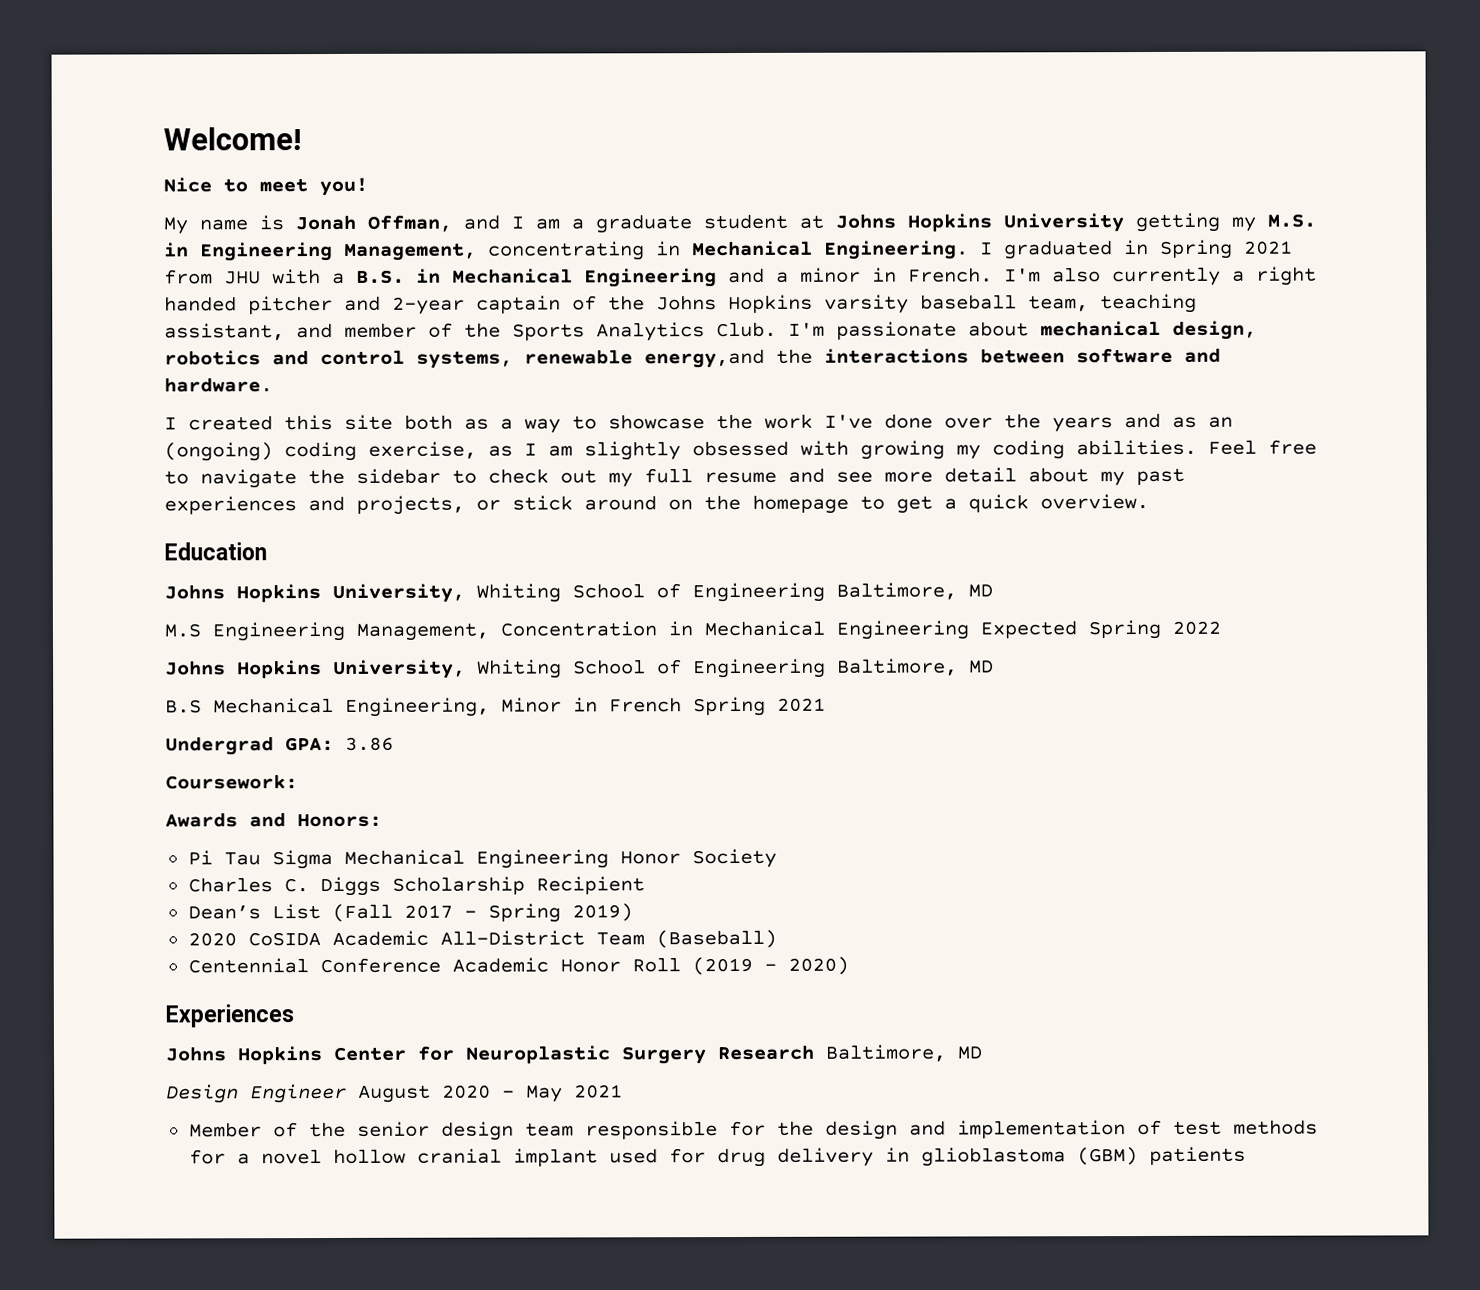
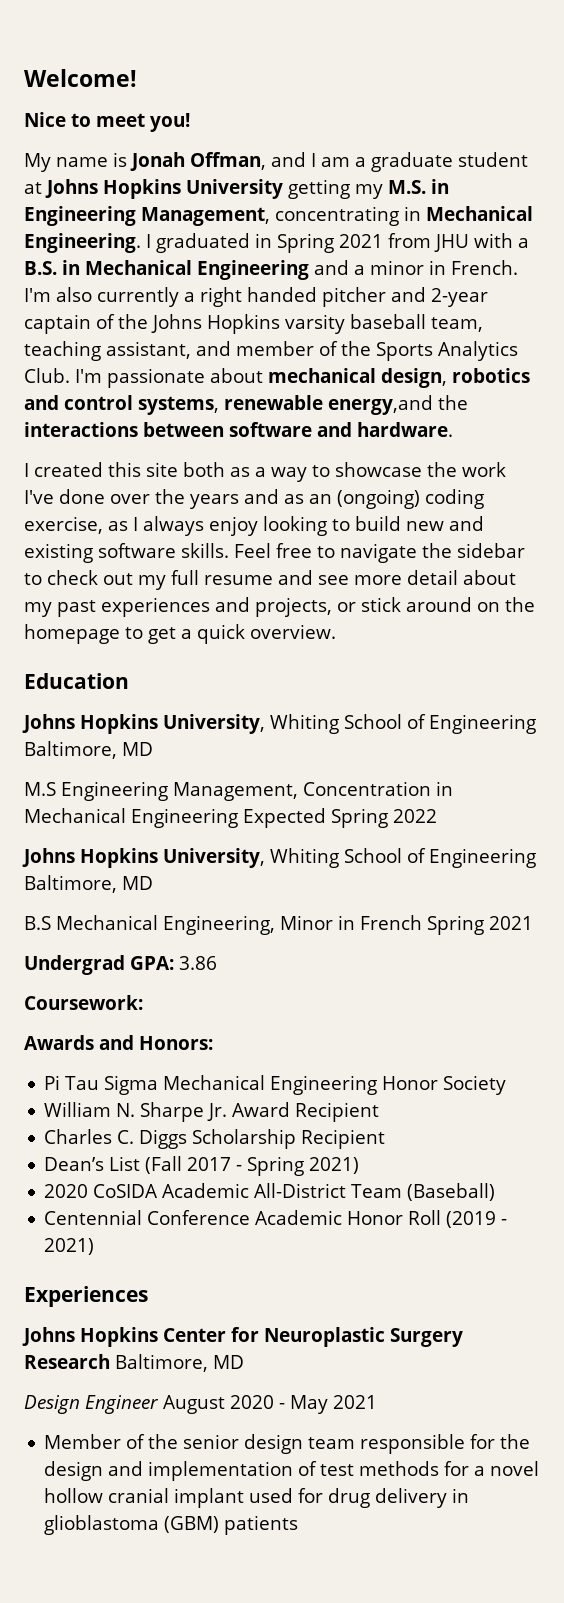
[548,439,1197,461] am slightly obsessed with growing my coding abilities. -> [143,516,484,536] [24,543,229,563] always enjoy looking to build new and existing software skills.
(777, 858) none -> [44,1102,380,1122] // William N. Sharpe Jr. Award Recipient
[571,903,633,922] 2019) -> [309,1157,360,1174] 2021)
[787,956,849,975] 2020) -> [44,1238,95,1255] 2021)

